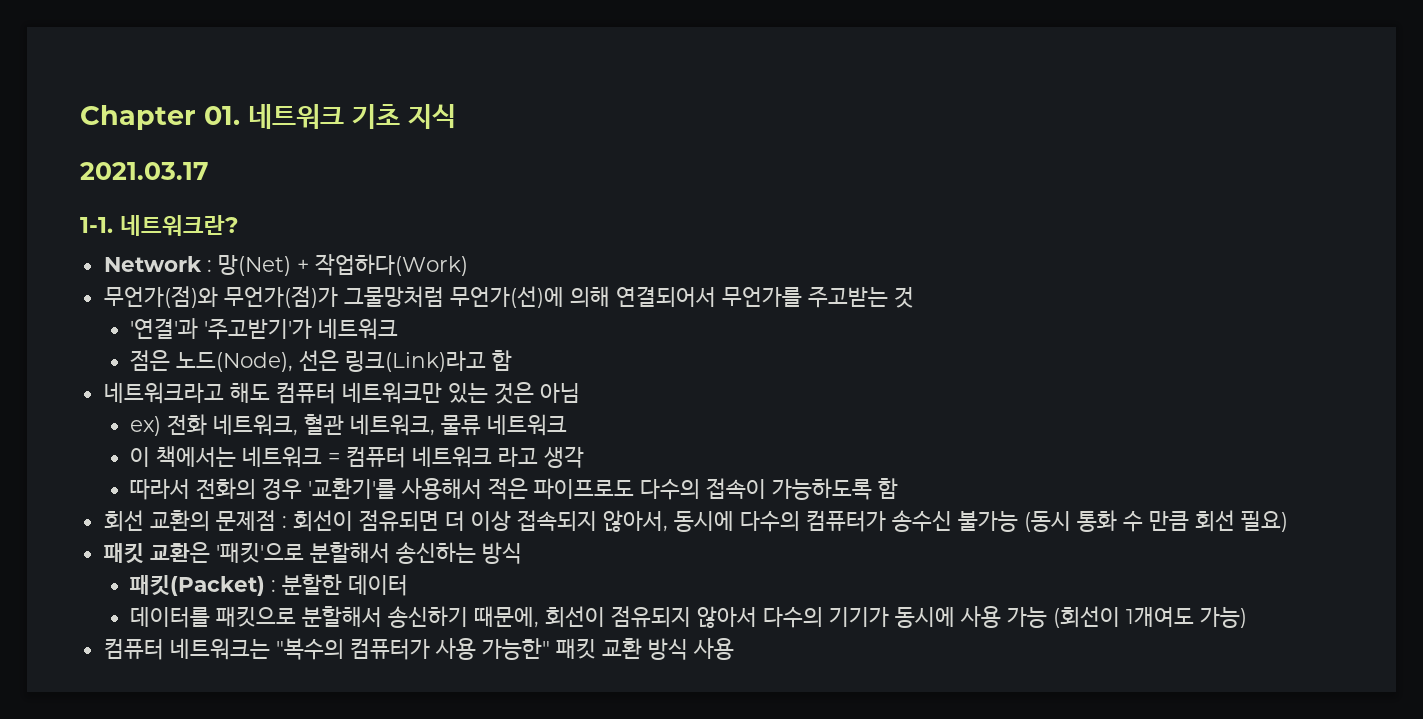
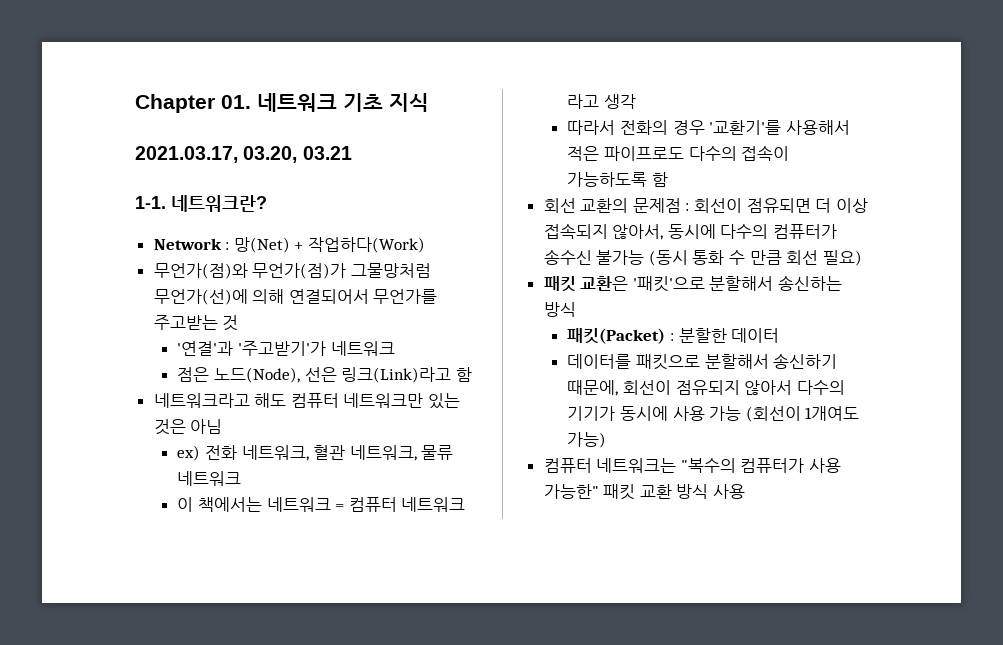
[80,162,209,180] 2021.03.17 -> [135,146,352,163] 2021.03.17, 03.20, 03.21

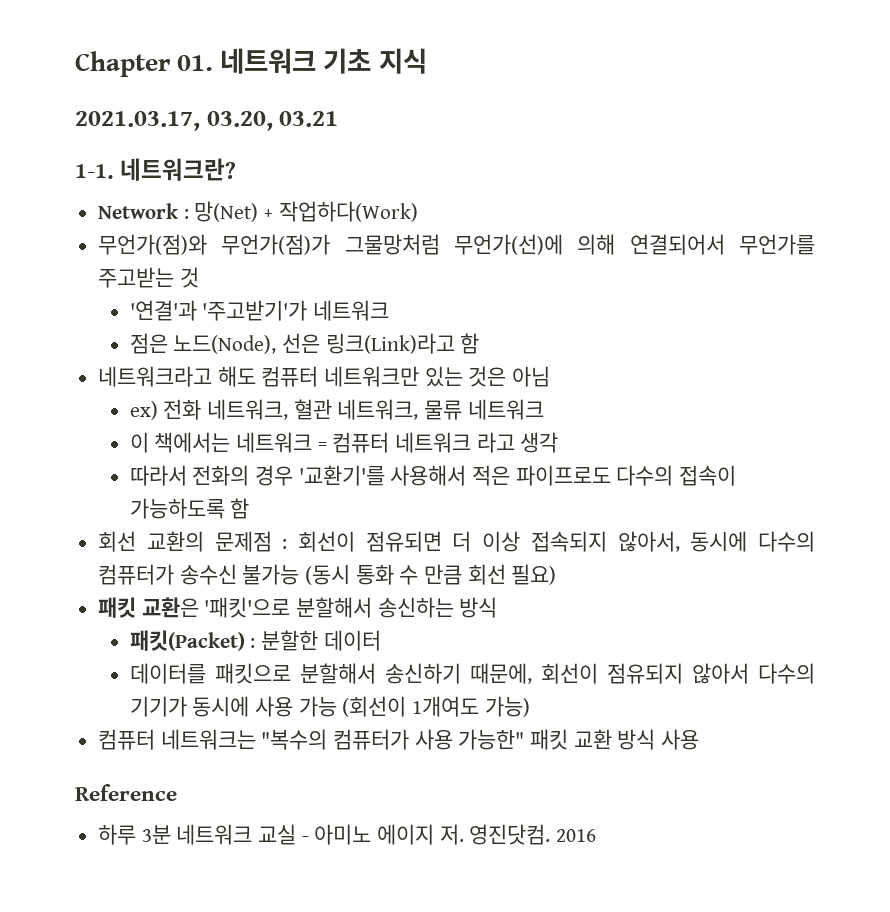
(746, 491) none -> [75,784,177,801] [98,824,597,845] // Reference // 하루 3분 네트워크 교실 - 아미노 에이지 저. 영진닷컴. 2016

